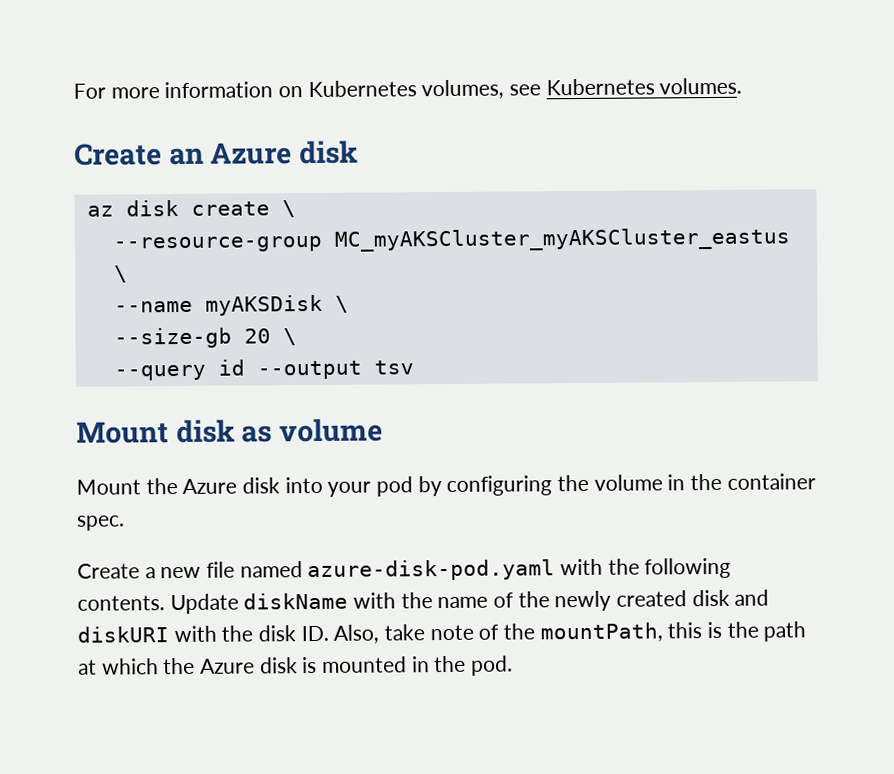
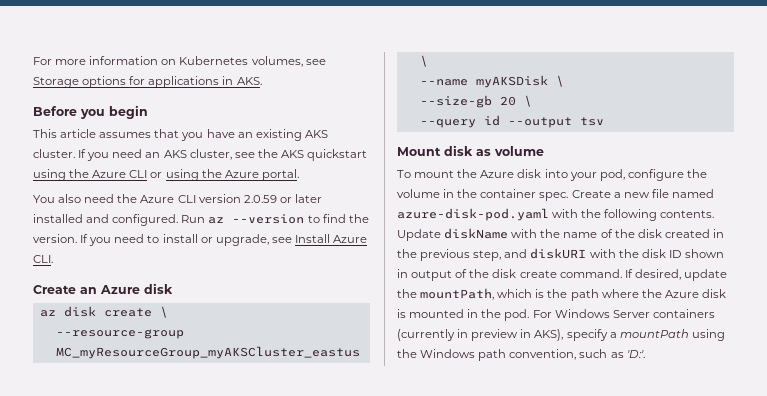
[545,77,743,96] Kubernetes volumes. -> [33,76,262,88] [33,105,148,119] [33,129,328,141] [33,149,368,161] [33,169,299,181] [33,194,322,203] [33,214,369,226] [33,234,368,246] [33,255,53,263] Storage options for applications in AKS. // Before you begin // This article assumes that you have an existing AKS cluster. If you need an AKS cluster, see the AKS quickstart using the Azure CLI or using the Azure portal. // You also need the Azure CLI version 2.0.59 or later installed and configured. Run az --version to find the version. If you need to install or upgrade, see Install Azure CLI.
[333,227,790,252] MC_myAKSCluster_myAKSCluster_eastus -> [55,346,360,359] MC_myResourceGroup_myAKSCluster_eastus
[76,479,141,495] Mount -> [397,170,455,178] To mount
[376,475,553,497] pod by configuring -> [599,169,684,181] pod, configure
(125, 523) // -> (569, 196) none
[554,589,730,612] newly created disk -> [637,229,724,238] [397,249,502,261] disk created in the previous step,
[300,622,703,644] ID. Also, take note of the mountPath, this -> [668,249,724,258] [397,269,727,281] [397,288,533,300] ID shown in output of the disk create command. If desired, update the mountPath, which
[78,658,159,675] at which -> [601,289,639,298] where
(514, 665) none -> [532,309,715,318] [397,329,725,341] [397,349,645,361] For Windows Server containers (currently in preview in AKS), specify a mountPath using the Windows path convention, such as 'D:'.

